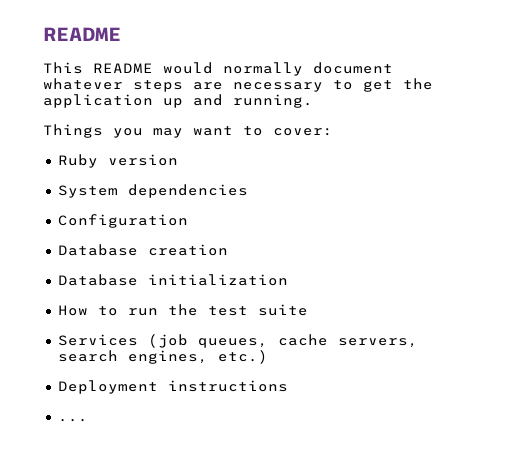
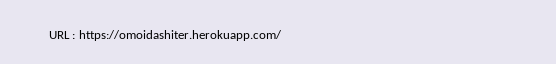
[43,27,121,41] [43,62,393,76] [43,78,433,92] [43,94,313,108] [43,124,333,138] [57,154,178,168] [57,184,248,198] [57,214,188,228] [57,244,228,256] [57,274,288,286] [57,304,308,316] [57,334,418,348] [57,350,268,364] [57,380,288,394] [57,418,88,422] README // This README would normally document whatever steps are necessary to get the application up and running. // Things you may want to cover: // Ruby version // System dependencies // Configuration // Database creation // Database initialization // How to run the test suite // Services (job queues, cache servers, search engines, etc.) // Deployment instructions // ... -> [49,30,282,41] URL : https://omoidashiter.herokuapp.com/

